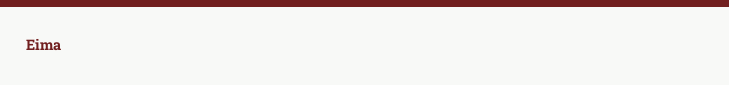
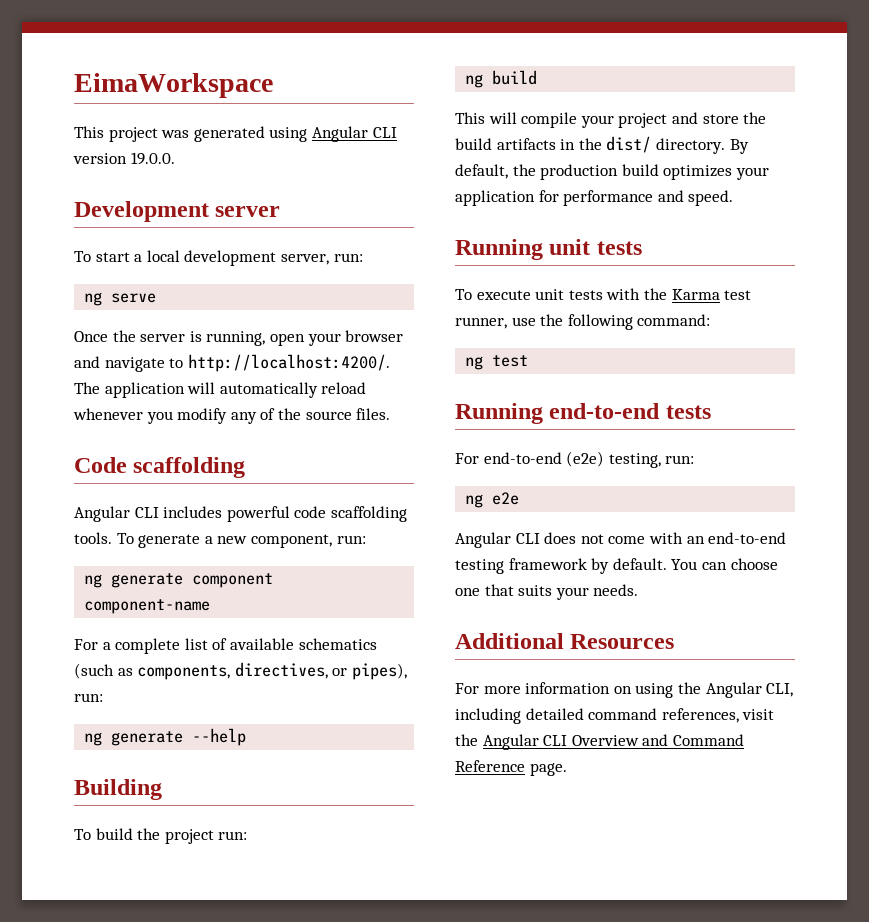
[26,38,61,51] Eima -> [74,73,273,98] [74,126,397,142] [73,152,175,165] [74,201,281,222] [74,250,363,266] [84,292,157,306] [74,330,404,346] [74,354,390,372] [74,382,367,398] [73,408,391,424] [74,457,246,478] [74,506,407,522] [74,532,366,548] [84,573,274,588] [84,599,211,614] [74,638,377,654] [74,662,407,680] [74,693,103,702] [84,728,247,746] [74,779,162,800] [74,828,248,844] [465,70,538,88] [455,112,767,128] [455,136,749,154] [455,164,769,180] [455,190,734,206] [455,239,642,260] [455,288,752,300] [455,314,711,330] [465,355,529,370] [455,403,711,424] [455,451,695,468] [465,492,520,508] [455,532,787,548] [455,558,778,574] [455,584,639,600] [455,633,675,649] [455,682,794,698] [455,708,775,724] [455,734,744,750] [455,760,567,776] EimaWorkspace // This project was generated using Angular CLI version 19.0.0. // Development server // To start a local development server, run: // ng serve // Once the server is running, open your browser and navigate to http://localhost:4200/. The application will automatically reload whenever you modify any of the source files. // Code scaffolding // Angular CLI includes powerful code scaffolding tools. To generate a new component, run: // ng generate component component-name // For a complete list of available schematics (such as components, directives, or pipes), run: // ng generate --help // Building // To build the project run: // ng build // This will compile your project and store the build artifacts in the dist/ directory. By default, the production build optimizes your application for performance and speed. // Running unit tests // To execute unit tests with the Karma test runner, use the following command: // ng test // Running end-to-end tests // For end-to-end (e2e) testing, run: // ng e2e // Angular CLI does not come with an end-to-end testing framework by default. You can choose one that suits your needs. // Additional Resources // For more information on using the Angular CLI, including detailed command references, visit the Angular CLI Overview and Command Reference page.

